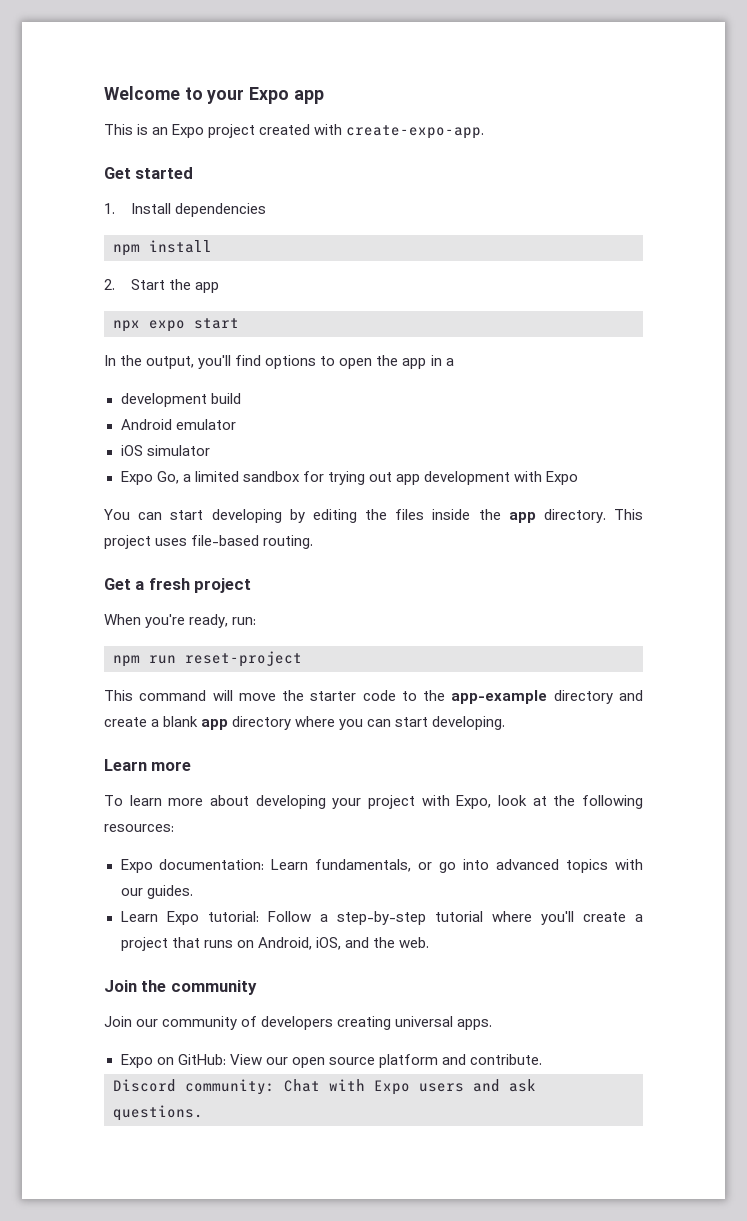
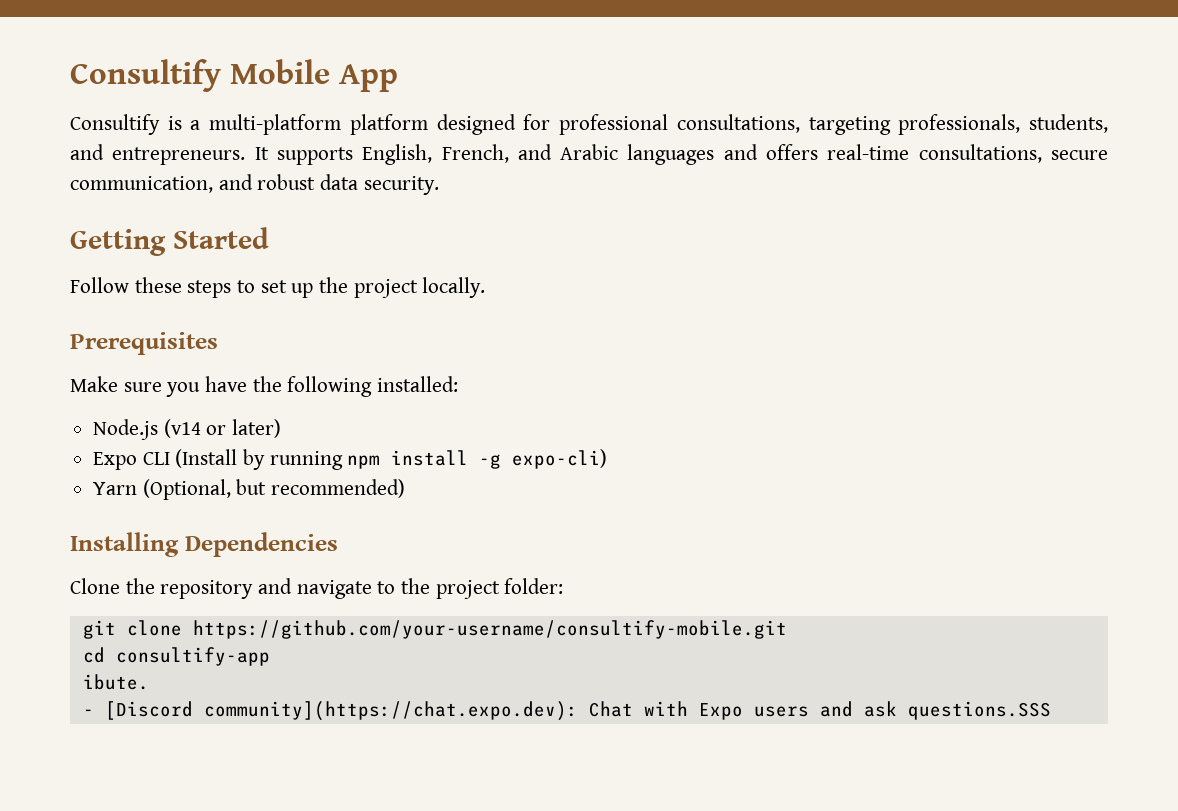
[104,86,324,104] [104,124,485,139] [104,167,194,179] [104,203,267,217] [113,240,212,256] [104,279,220,293] [113,318,239,332] [104,355,454,369] [120,393,241,407] [120,419,236,430] [120,445,210,456] [120,471,579,485] [104,509,644,523] [104,535,314,549] [104,578,252,593] [104,614,257,628] [113,651,302,667] [104,690,643,704] [104,716,506,730] [104,759,192,771] [104,795,644,809] [104,824,174,832] [120,859,644,873] [120,885,193,899] [120,911,643,925] [120,937,429,951] [104,980,257,995] [104,1016,493,1030] [120,1054,542,1068] [113,1079,275,1095] Welcome to your Expo app // This is an Expo project created with create-expo-app. // Get started // 1. Install dependencies // npm install // 2. Start the app // npx expo start // In the output, you'll find options to open the app in a // development build // Android emulator // iOS simulator // Expo Go, a limited sandbox for trying out app development with Expo // You can start developing by editing the files inside the app directory. This project uses file-based routing. // Get a fresh project // When you're ready, run: // npm run reset-project // This command will move the starter code to the app-example directory and create a blank app directory where you can start developing. // Learn more // To learn more about developing your project with Expo, look at the following resources: // Expo documentation: Learn fundamentals, or go into advanced topics with our guides. // Learn Expo tutorial: Follow a step-by-step tutorial where you'll create a project that runs on Android, iOS, and the web. // Join the community // Join our community of developers creating universal apps. // Expo on GitHub: View our open source platform and contribute. // Discord community: -> [70,59,398,92] [70,114,1108,135] [70,144,1108,165] [70,174,439,195] [70,227,269,256] [70,277,486,298] [70,332,218,355] [70,376,459,397] [93,419,282,440] [93,449,608,470] [93,479,406,500] [70,532,338,557] [70,578,564,599] [82,620,787,639] [82,647,270,666] [82,674,149,690] [82,701,578,721] Consultify Mobile App // Consultify is a multi-platform platform designed for professional consultations, targeting professionals, students, and entrepreneurs. It supports English, French, and Arabic languages and offers real-time consultations, secure communication, and robust data security. // Getting Started // Follow these steps to set up the project locally. // Prerequisites // Make sure you have the following installed: // Node.js (v14 or later) // Expo CLI (Install by running npm install -g expo-cli) // Yarn (Optional, but recommended) // Installing Dependencies // Clone the repository and navigate to the project folder: // git clone https://github.com/your-username/consultify-mobile.git // cd consultify-app // ibute. // - [Discord community](https://chat.expo.dev):
[113,1105,203,1121] questions. -> [907,701,1051,720] questions.SSS

